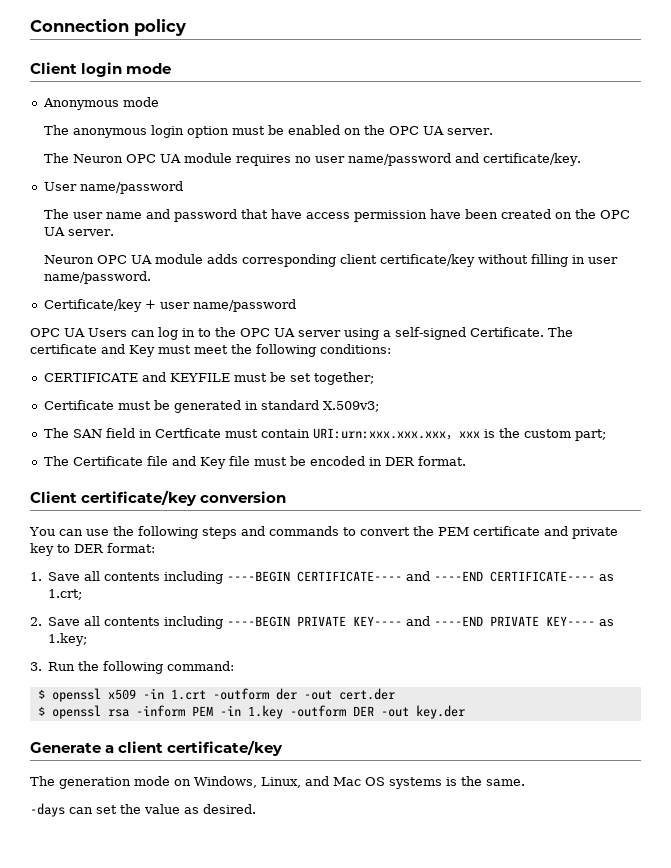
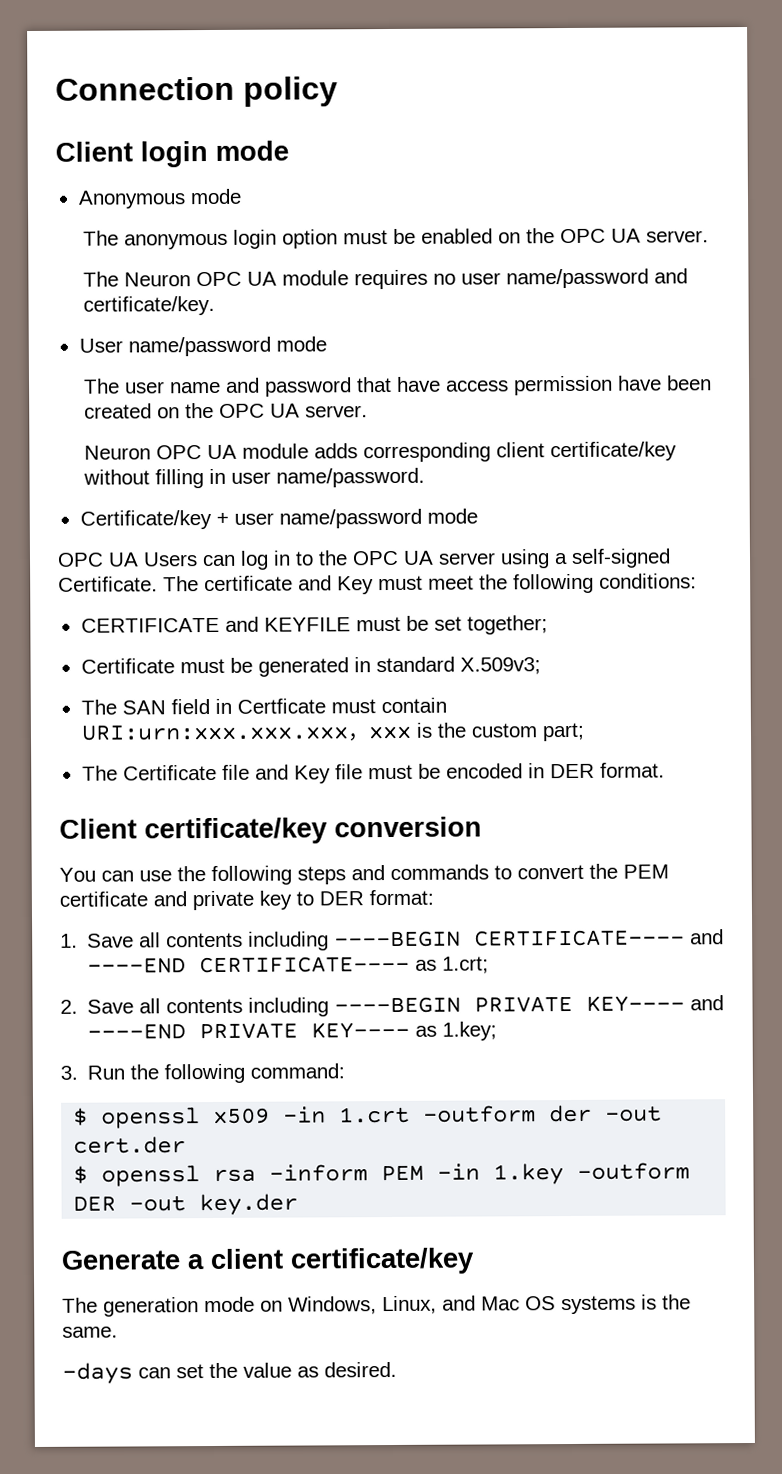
(183, 187) none -> [275,336,327,352] mode
(296, 305) none -> [426,508,478,524] mode

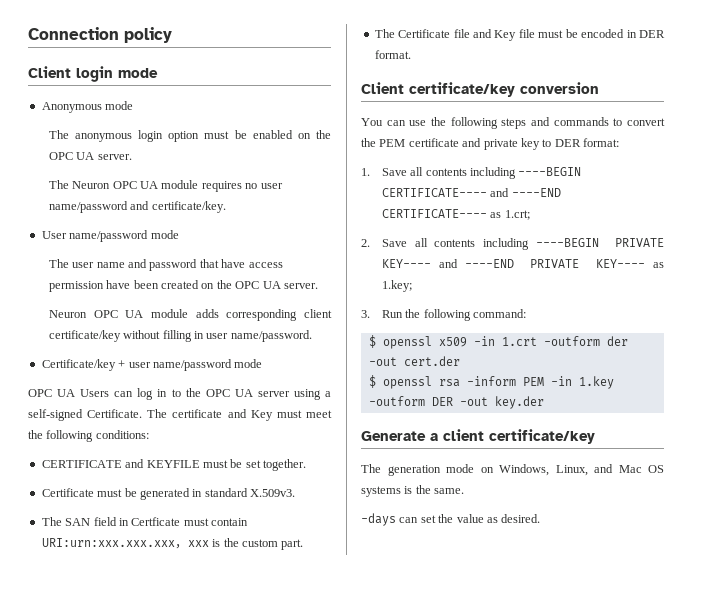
[466,615,548,635] together; -> [263,459,306,471] together.
[459,657,541,675] X.509v3; -> [250,489,295,497] X.509v3.
[541,722,585,742] part; -> [281,539,304,550] part.

